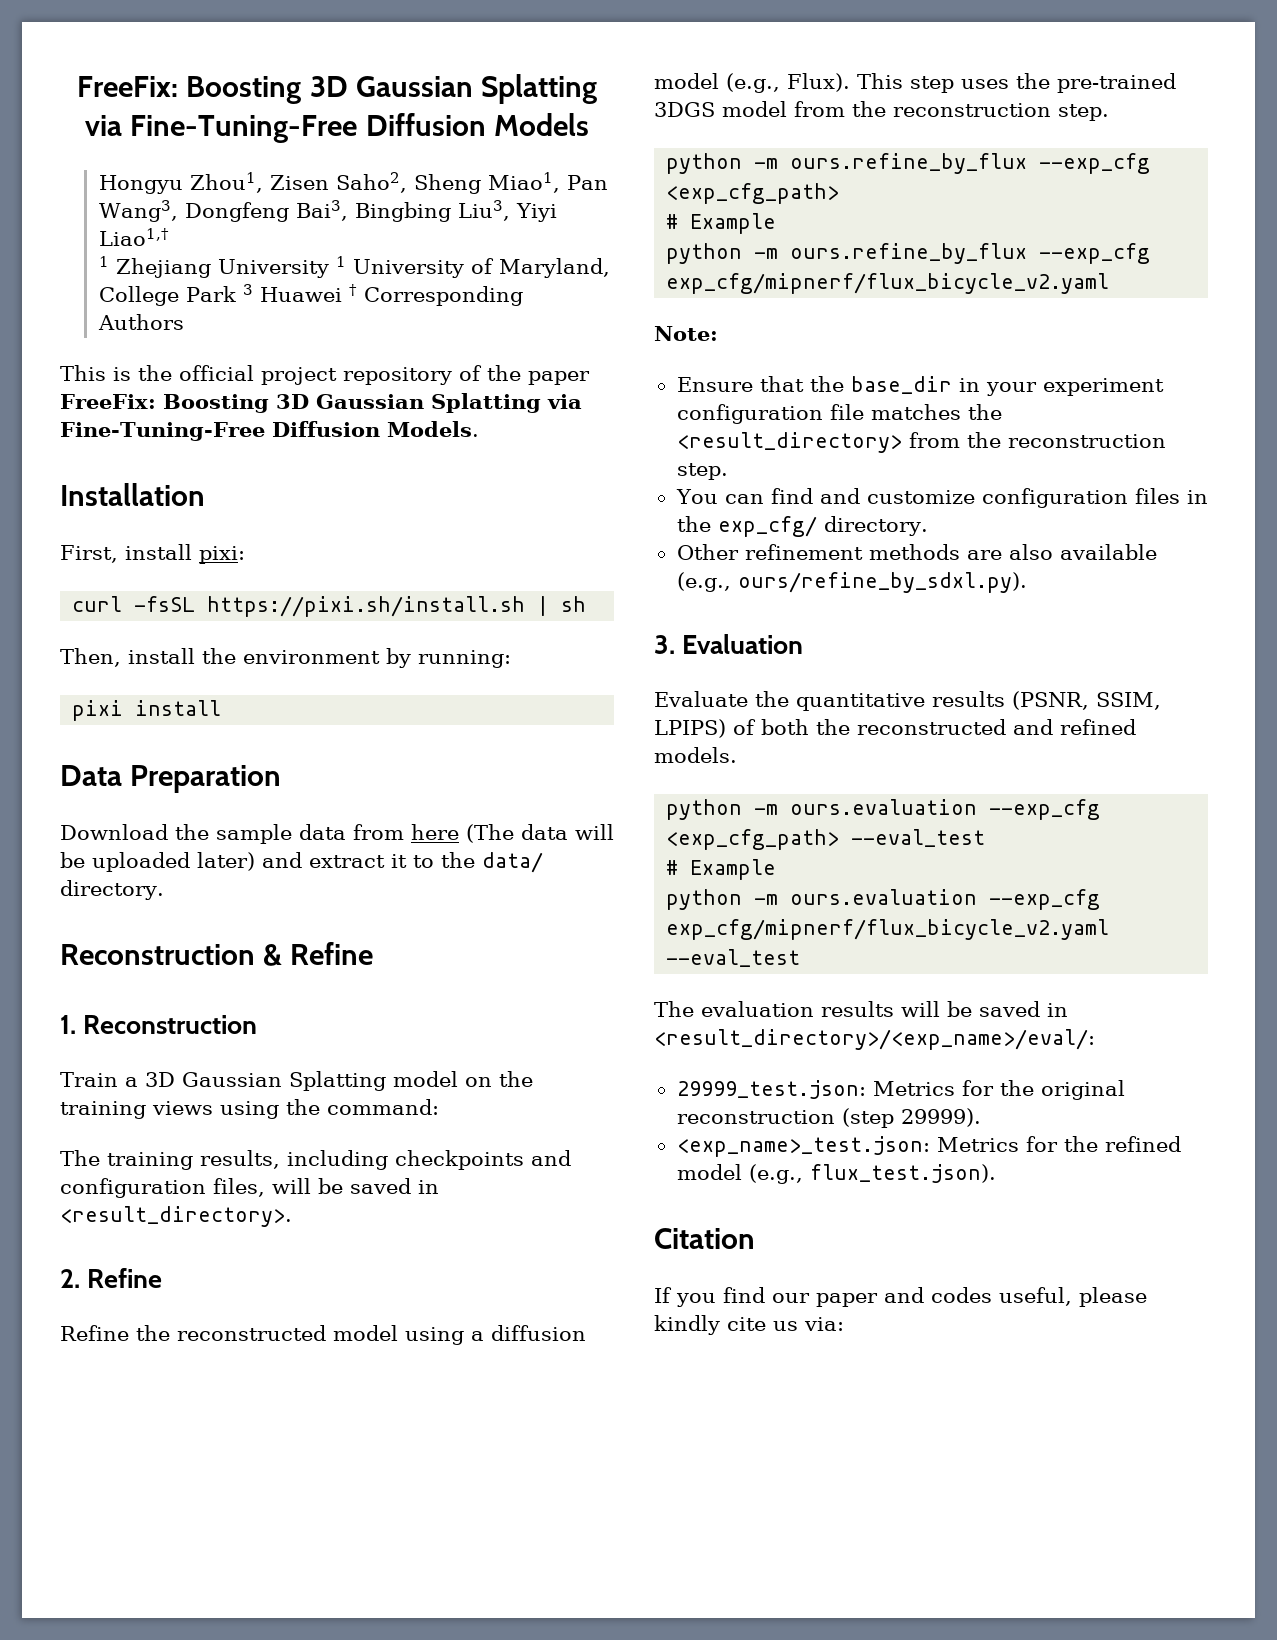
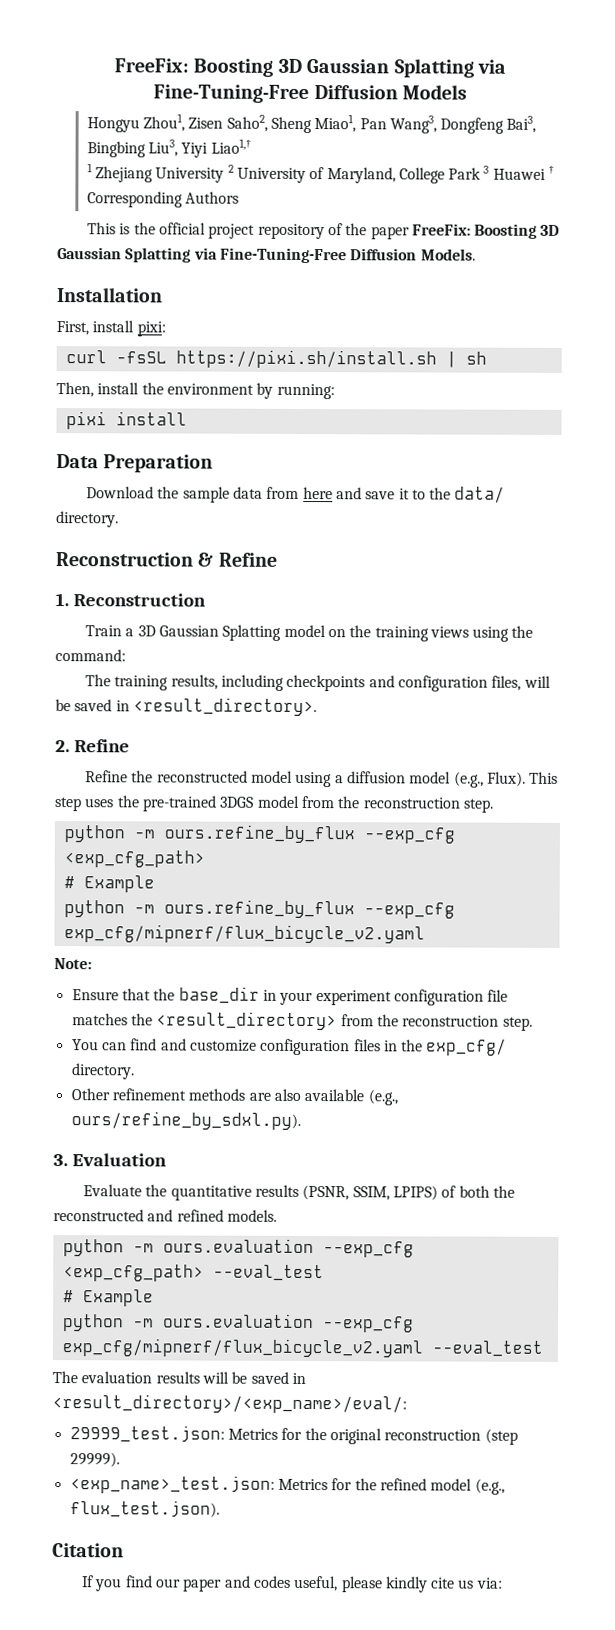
[335,256,346,267] 1 -> [227,164,234,173] 2
[466,824,614,843] [60,852,385,872] (The data will be uploaded later) and extract -> [335,487,396,500] and save

